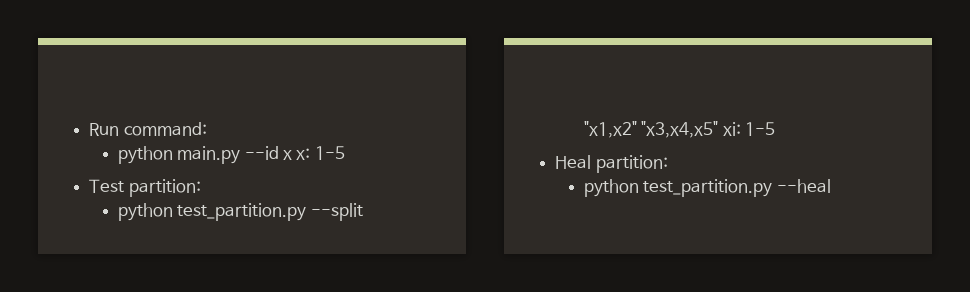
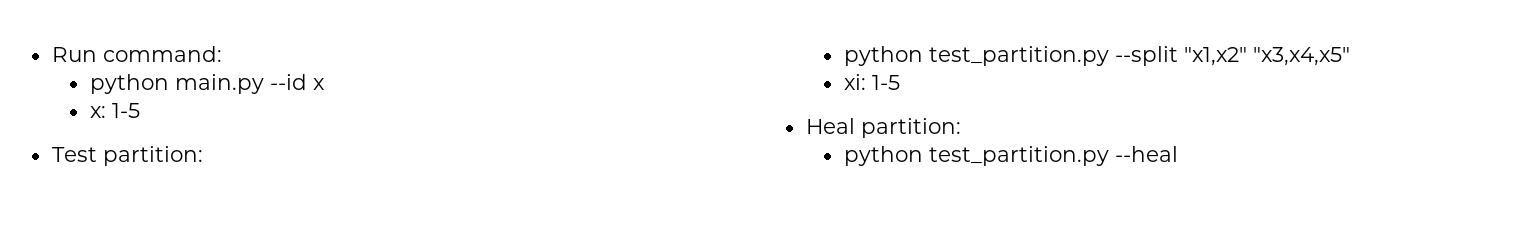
(292, 155) none -> (325, 84) //
(719, 129) none -> (1350, 56) //

